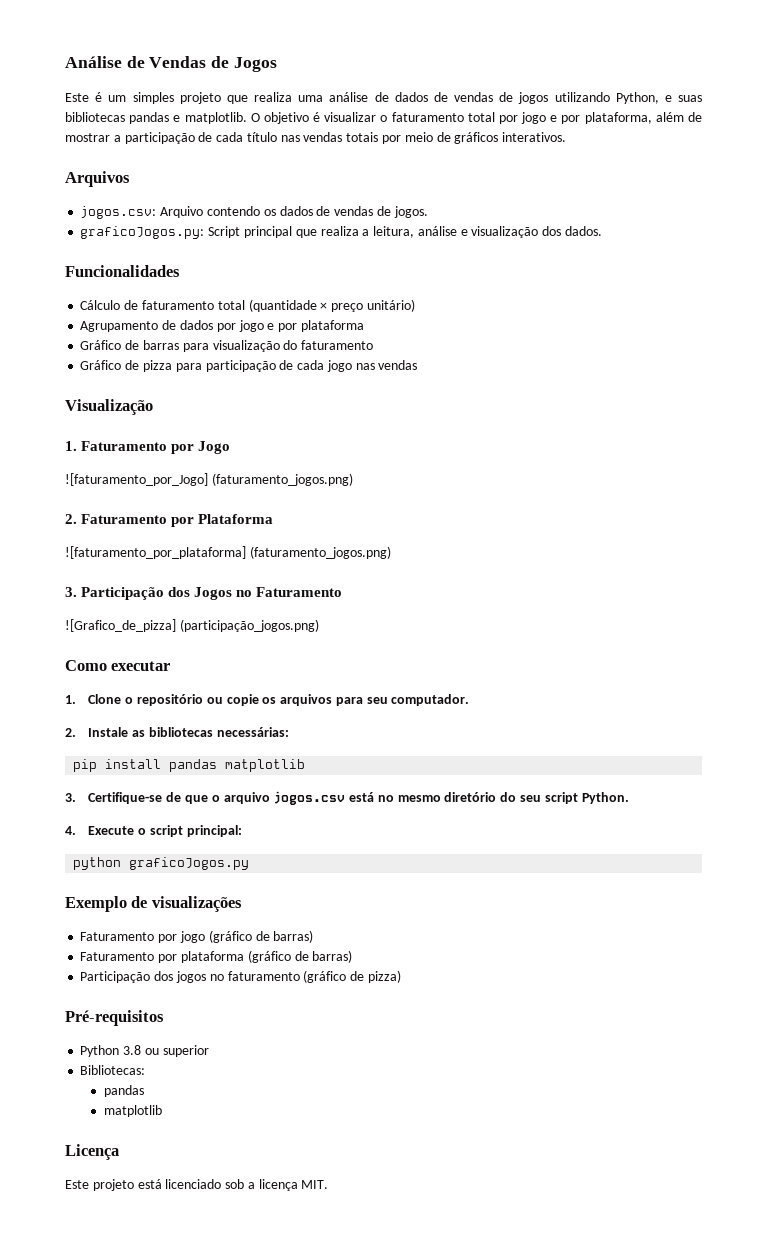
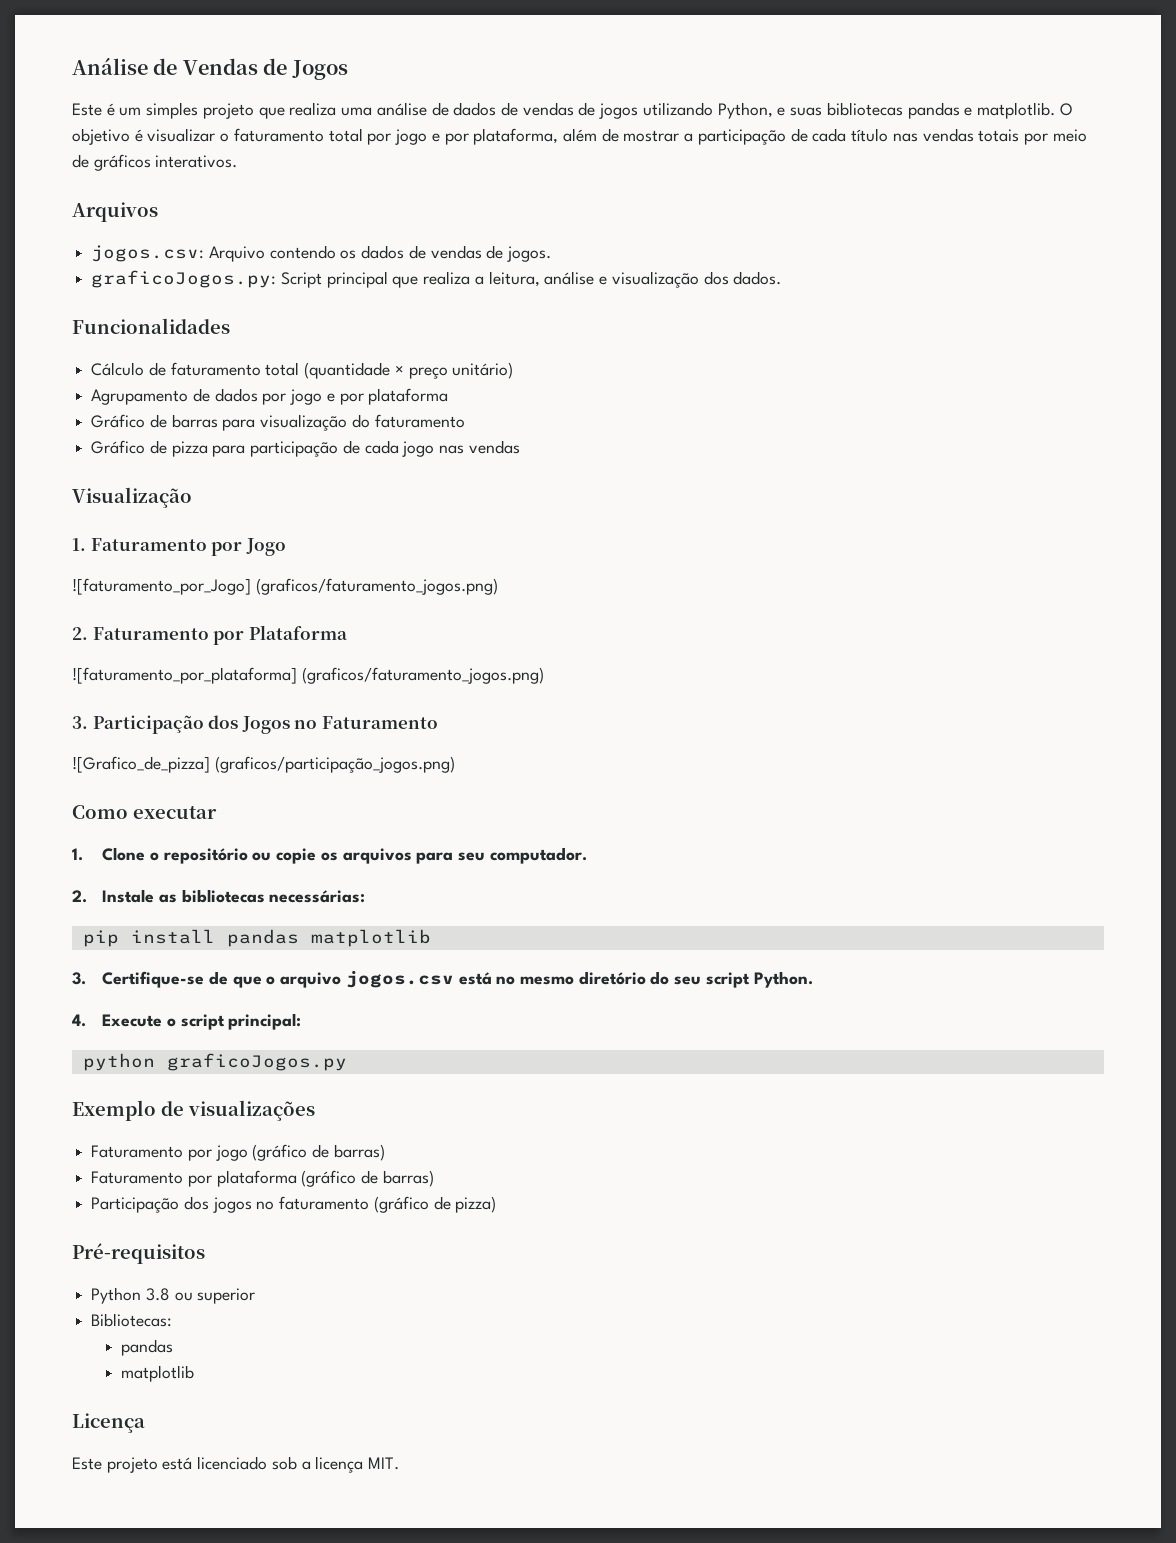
[211,473,353,486] (faturamento_jogos.png) -> [255,578,498,595] (graficos/faturamento_jogos.png)
[249,546,391,559] (faturamento_jogos.png) -> [301,667,544,684] (graficos/faturamento_jogos.png)
[179,619,319,632] (participação_jogos.png) -> [214,756,455,773] (graficos/participação_jogos.png)

